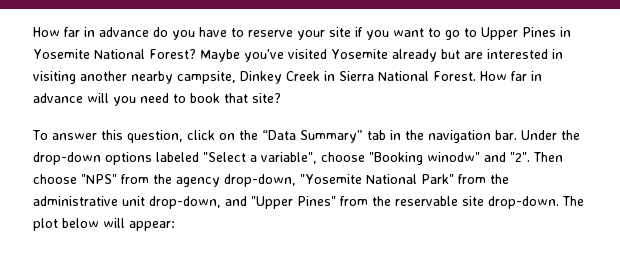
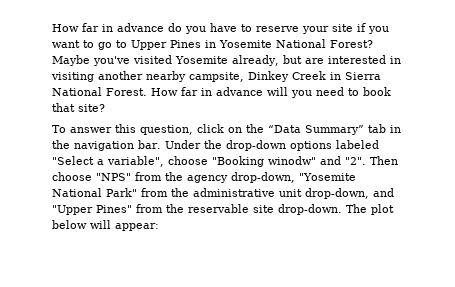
[392,49,437,62] already -> [232,55,279,66] already,

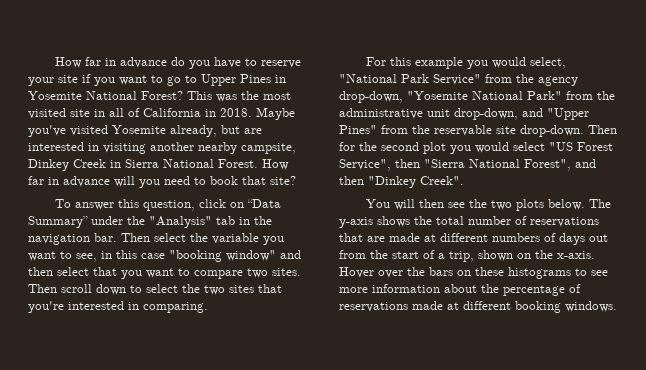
(373, 44) none -> [187,91,291,102] [28,108,252,119] This was the most visited site in all of California in 2018.
[246,124,264,133] the -> (244, 205) none
(364, 130) none -> [91,216,212,228] under the "Analysis"
[164,140,379,151] [52,156,398,167] [52,172,131,181] Under the drop-down options labeled "Select a variable", choose "Booking winodw" and "2". Then choose "NPS" -> [121,233,284,245] [28,250,301,262] [28,267,301,279] [28,284,282,295] [28,301,208,313] [365,57,566,69] [339,74,481,85] Then select the variable you want to see, in this case "booking window" and then select that you want to compare two sites. Then scroll down to select the two sites that you're interested in comparing. // For this example you would select, "National Park Service"
[346,204,394,215] [52,220,159,231] The plot below will appear: -> [588,125,617,134] [339,142,613,154] [339,159,596,171] [339,176,464,188] [365,199,611,211] [339,216,599,228] [339,233,608,245] [339,250,595,262] [339,267,608,279] [339,284,581,296] [339,301,617,313] Then for the second plot you would select "US Forest Service", then "Sierra National Forest", and then "Dinkey Creek". // You will then see the two plots below. The y-axis shows the total number of reservations that are made at different numbers of days out from the start of a trip, shown on the x-axis. Hover over the bars on these histograms to see more information about the percentage of reservations made at different booking windows.

